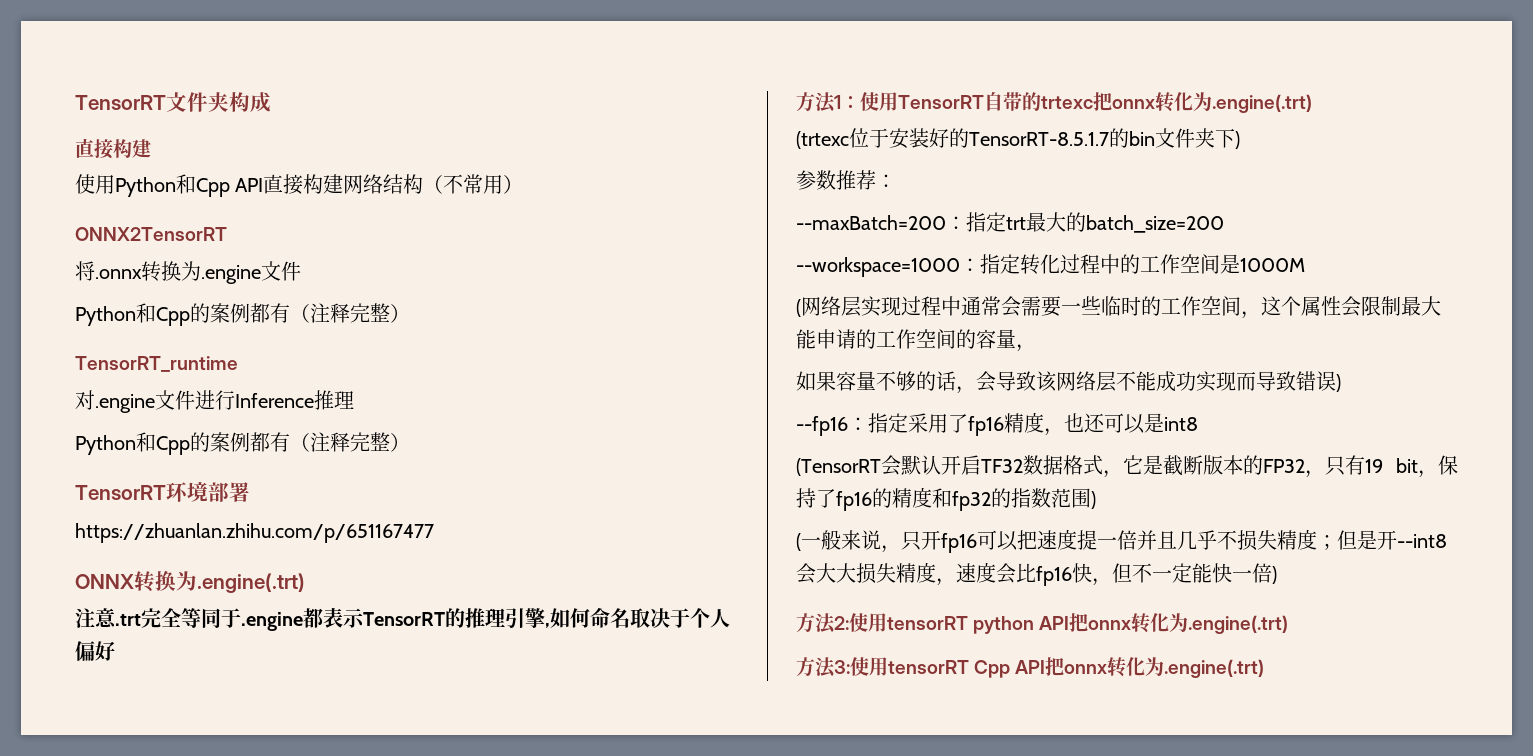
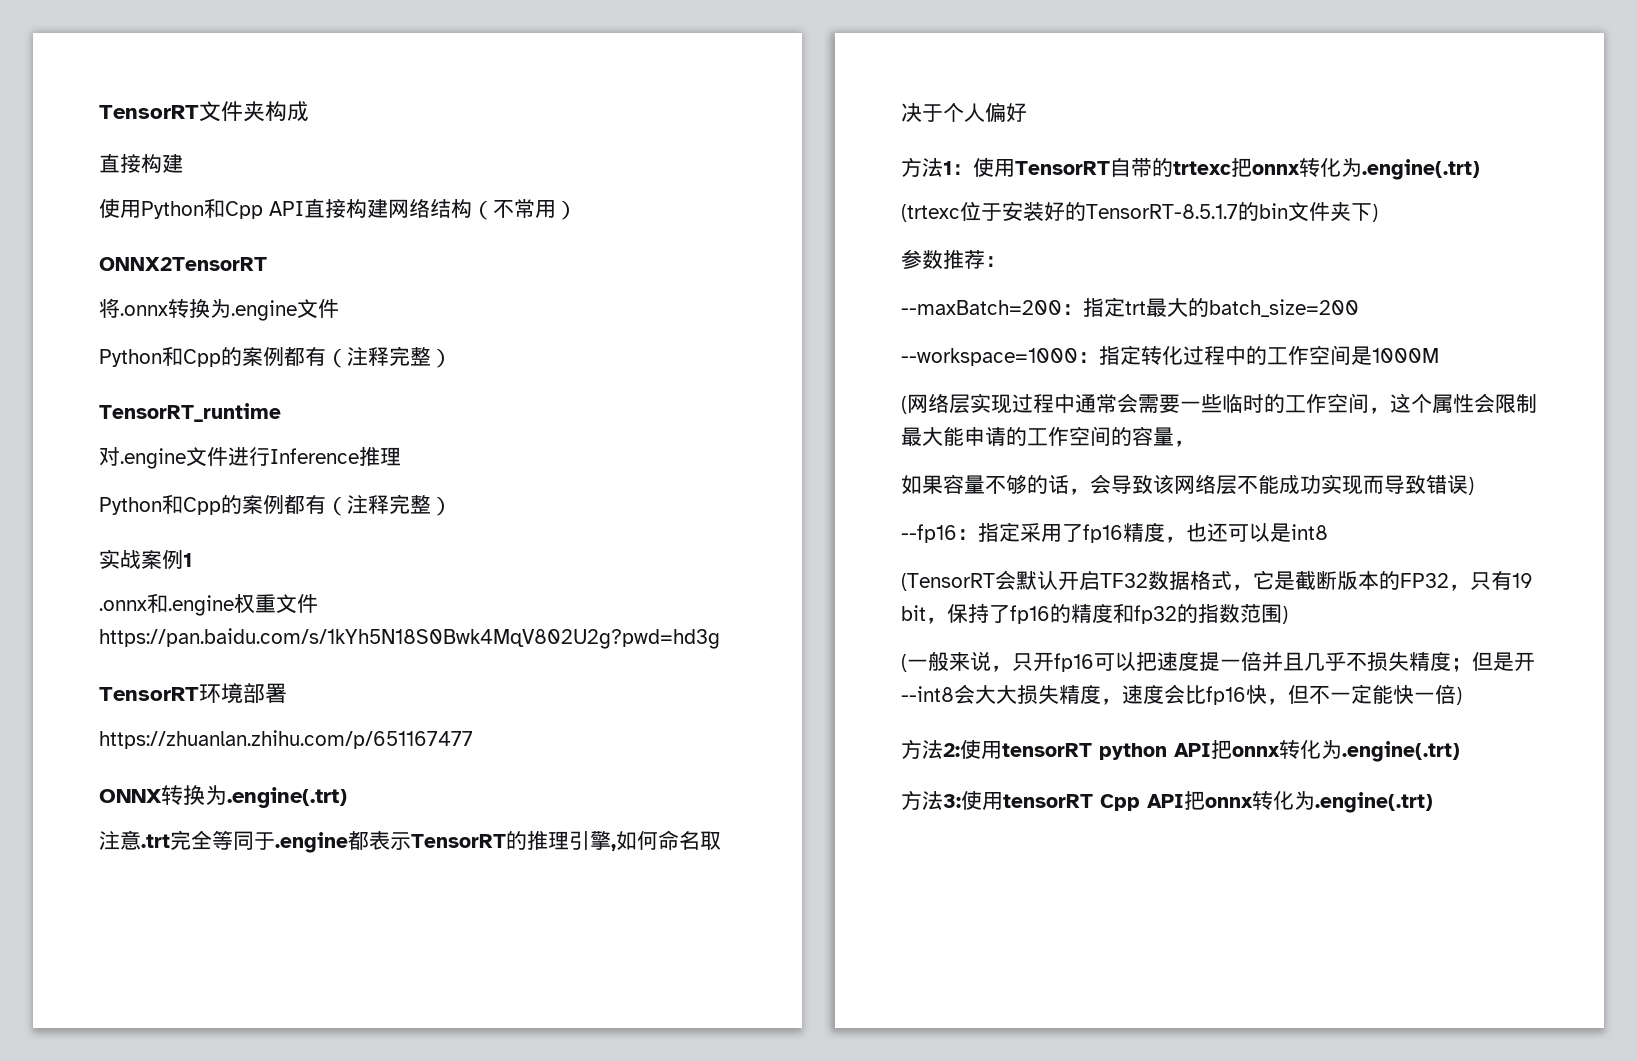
(410, 442) none -> [99,549,192,570] [99,593,318,616] [99,628,720,649] // 实战案例1 // .onnx和.engine权重文件https://pan.baidu.com/s/1kYh5N18S0Bwk4MqV802U2g?pwd=hd3g

